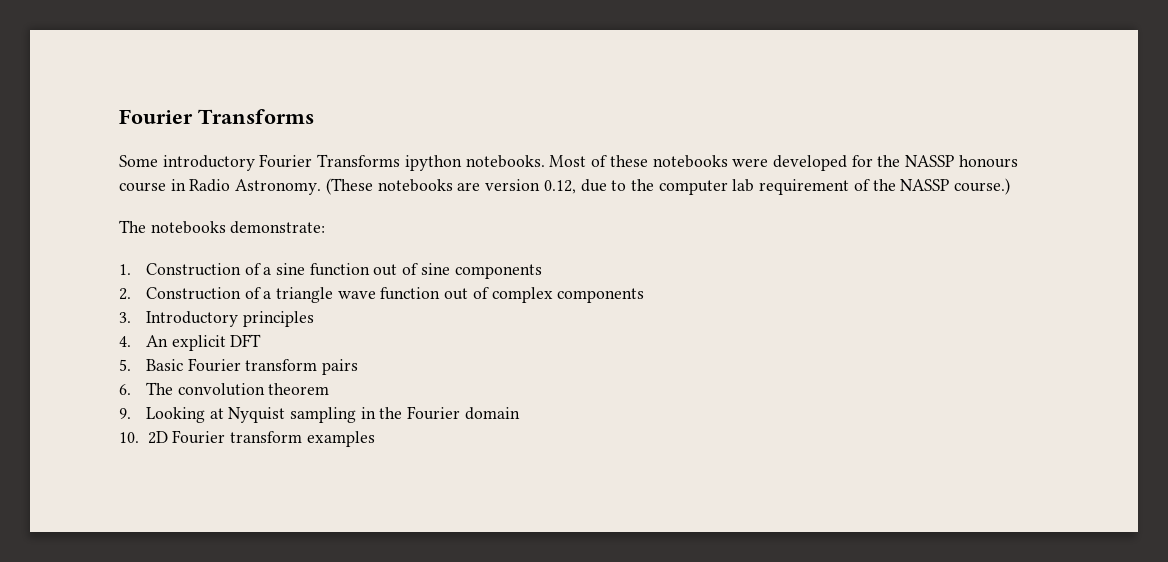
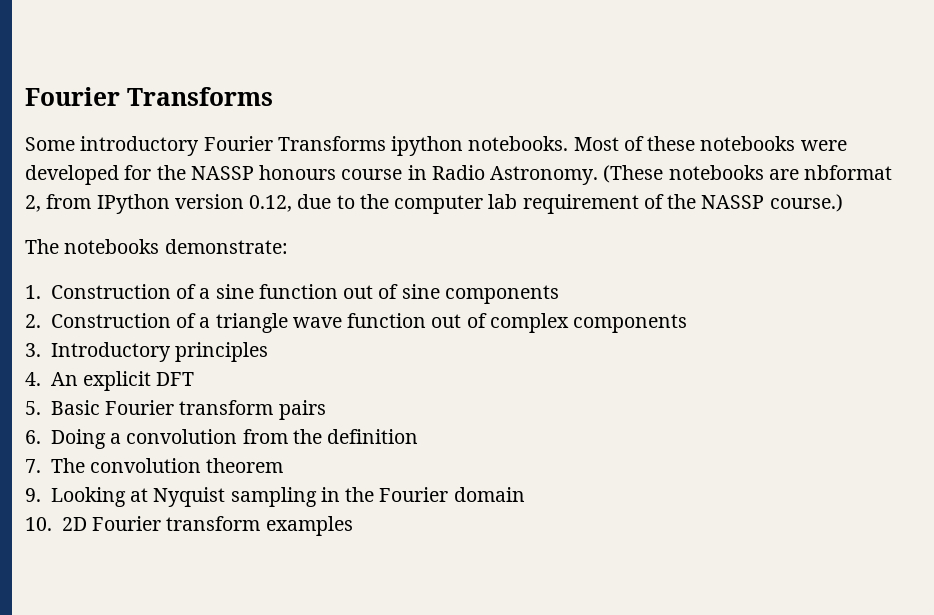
(481, 186) none -> [804,165,893,180] [25,194,170,214] nbformat 2, from IPython
(131, 389) none -> [50,429,419,449] [25,459,41,473] Doing a convolution from the definition // 7.

